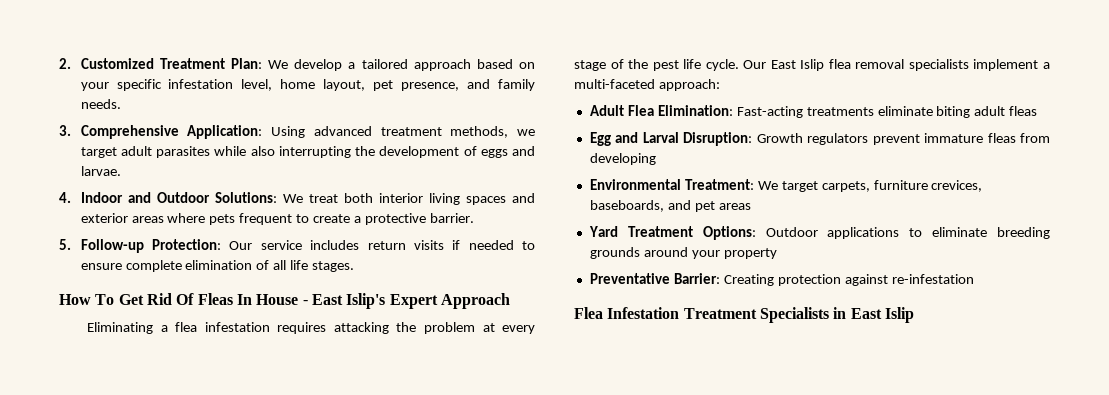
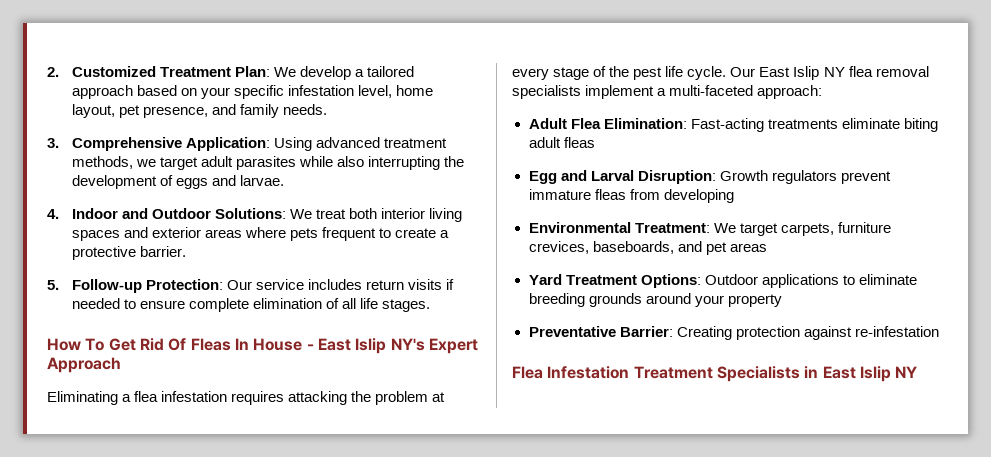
[346,293,386,309] Islip's -> [355,338,425,354] Islip NY's
(825, 65) none -> [823,67,845,77] NY
(914, 315) none -> [895,366,918,378] NY

